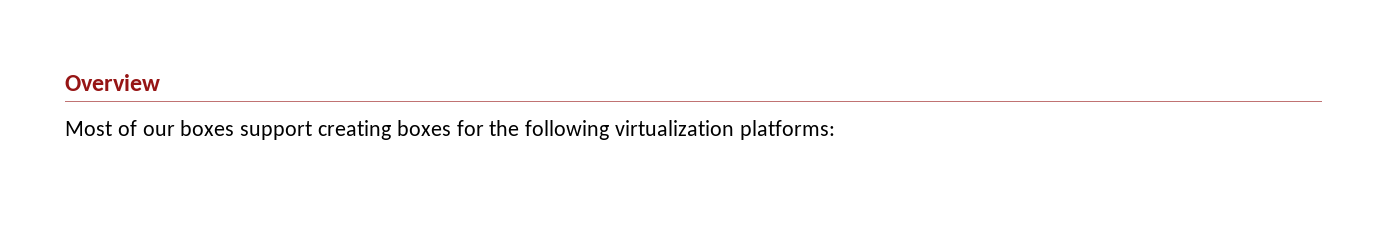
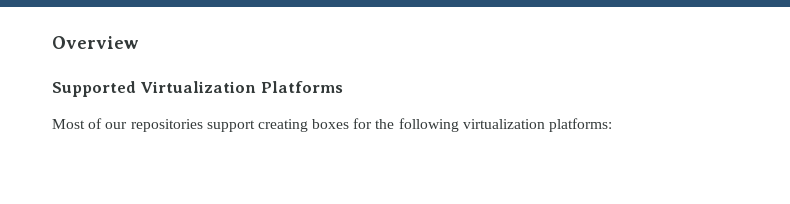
(160, 82) none -> [52,81,343,97] // Supported Virtualization Platforms
[180,120,235,136] boxes -> [130,119,203,132] repositories

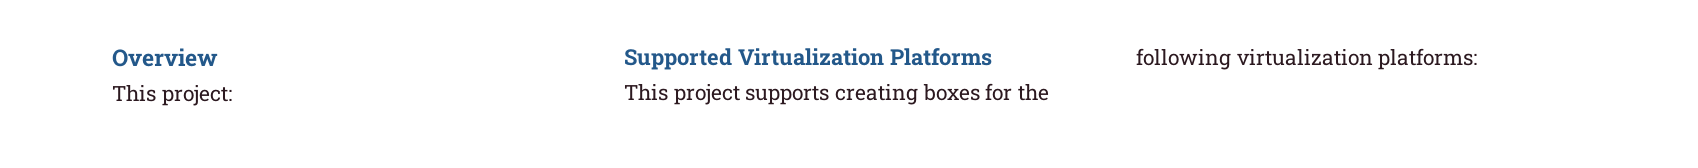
(139, 42) none -> [112,85,232,106] // This project:
[52,118,255,132] Most of our repositories support -> [624,84,830,105] This project supports

